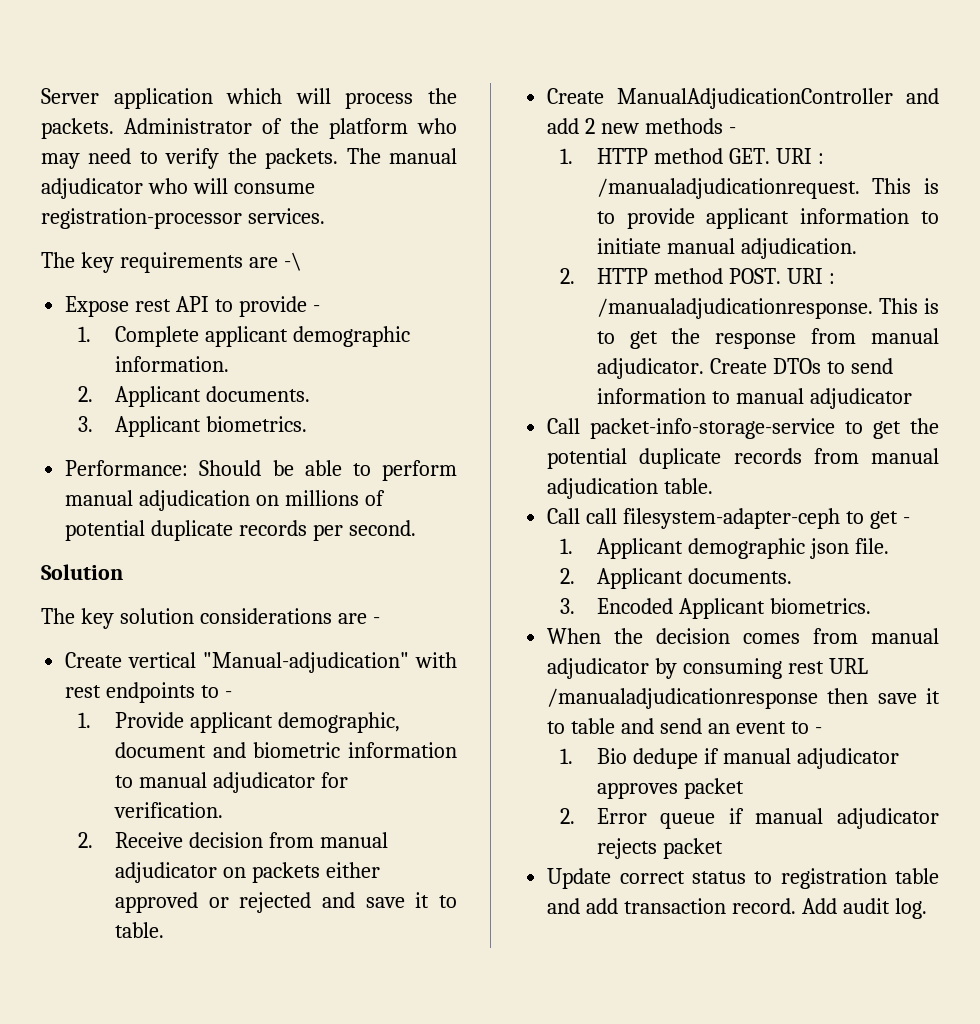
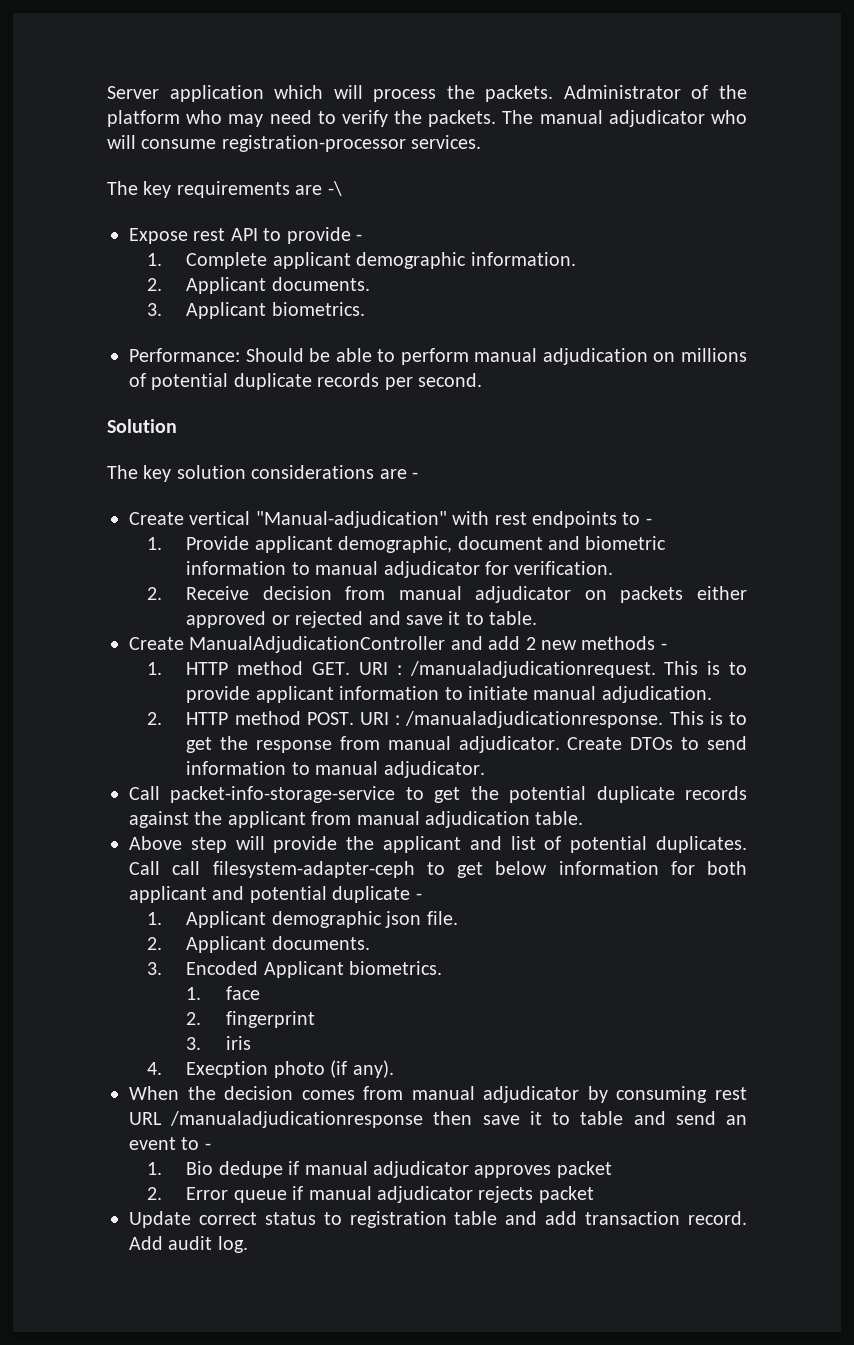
[809,388,912,409] adjudicator -> [383,761,485,778] adjudicator.
(802, 456) none -> [129,811,306,828] against the applicant
(714, 486) none -> [129,836,747,853] Above step will provide the applicant and list of potential duplicates.
(898, 520) none -> [495,861,747,875] [129,886,411,903] below information for both applicant and potential duplicate
(871, 606) none -> [186,986,261,1000] [186,1011,316,1028] [186,1036,252,1050] [146,1060,394,1078] // 1. face // 2. fingerprint // 3. iris // 4. Execption photo (if any).

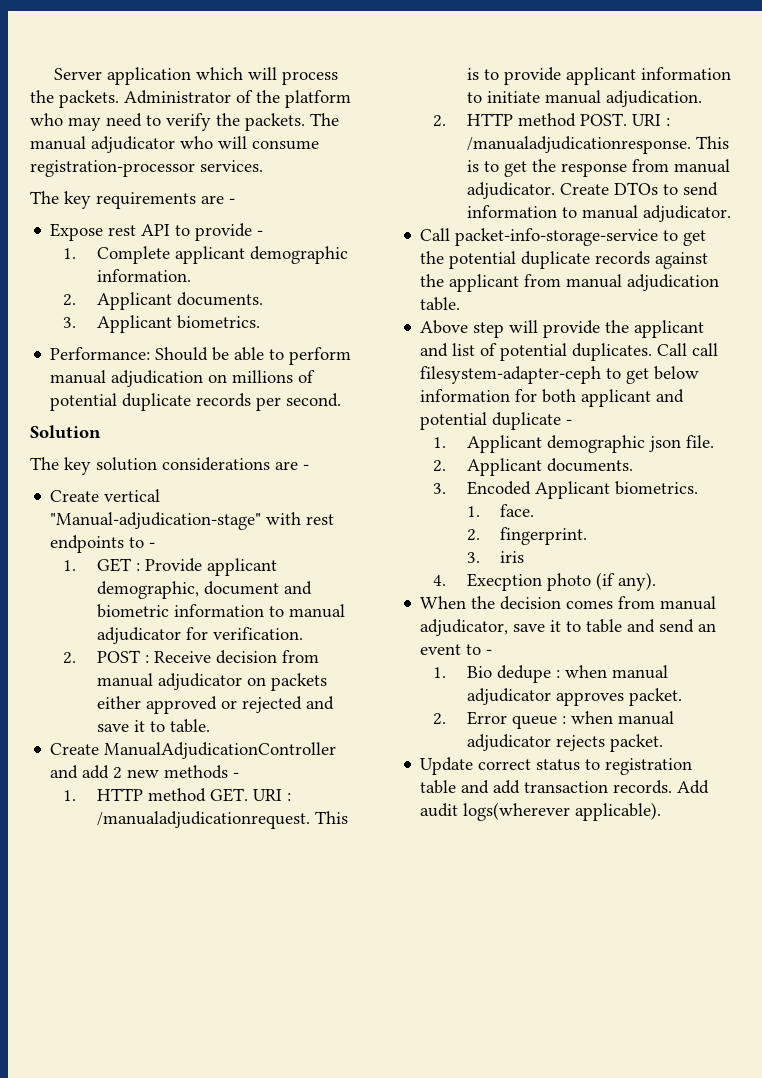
[327,181,342,196] -\ -> [229,198,235,204] -
[255,511,447,528] "Manual-adjudication" -> [50,512,262,530] "Manual-adjudication-stage"
(162, 543) none -> [96,558,140,572] GET :
(162, 593) none -> [96,650,149,663] POST :
[226,986,261,1000] [186,1011,316,1028] face // 2. fingerprint -> [500,504,535,517] [466,527,588,545] face. // 2. fingerprint.
[483,1086,747,1103] [129,1111,473,1128] adjudicator by consuming rest URL /manualadjudicationresponse then -> [420,619,509,636] adjudicator,
[288,1161,300,1175] if -> [555,665,607,678] : when
[556,1161,612,1178] packet -> [628,688,682,706] packet.
[292,1186,304,1200] if -> [561,711,613,724] : when
[538,1186,594,1203] packet -> [609,734,663,752] packet.
[688,1211,748,1225] record. -> [613,780,673,794] records.
[217,1236,248,1253] log. -> [463,802,662,821] logs(wherever applicable).

